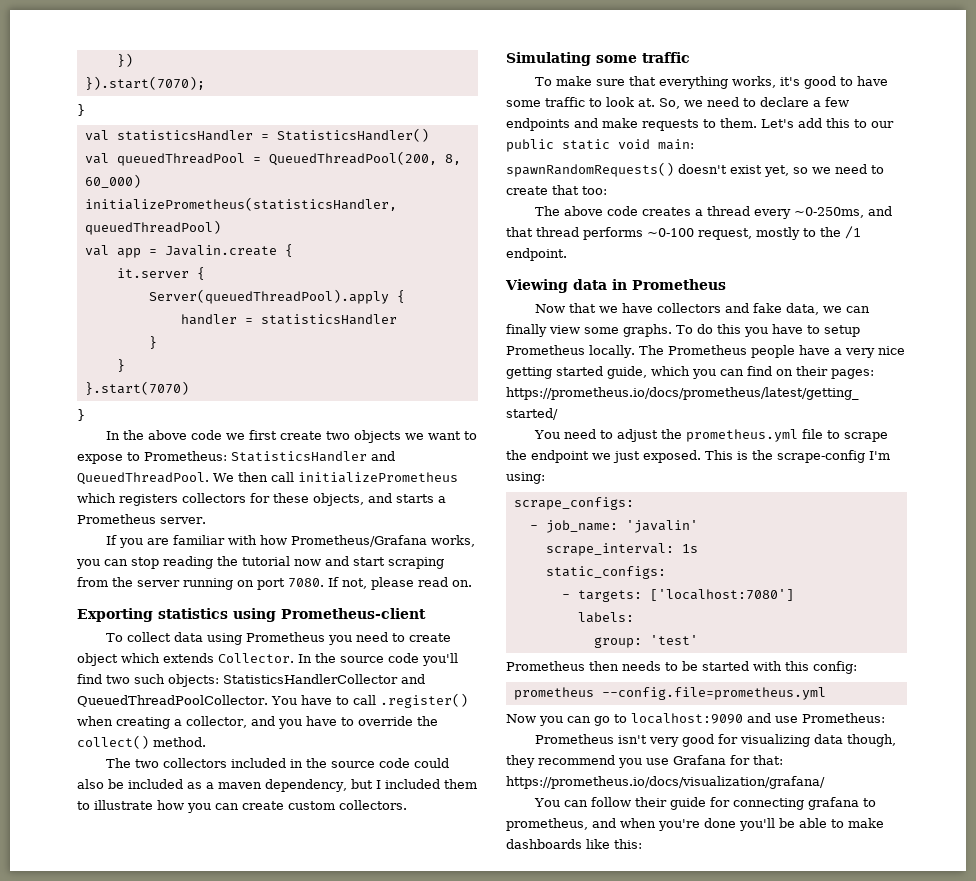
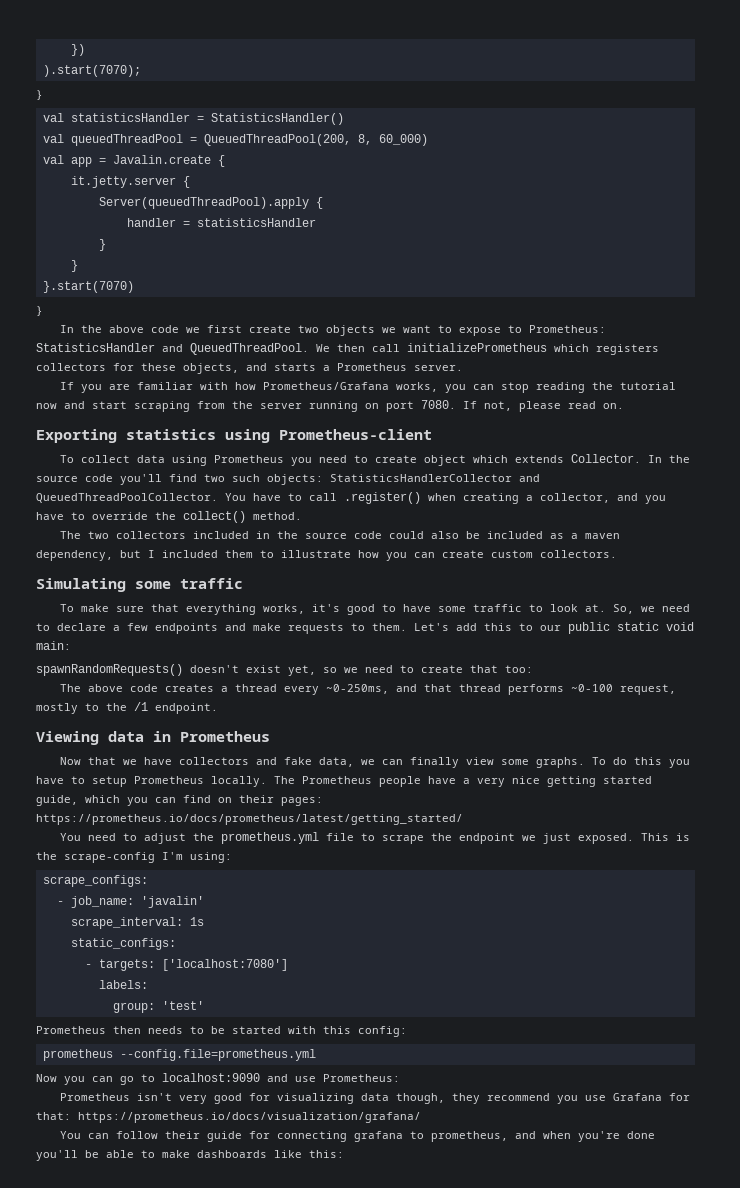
[84,76,205,90] }).start(7070); -> [42,65,141,77] ).start(7070);
[84,197,397,211] [84,220,221,235] // initializePrometheus(statisticsHandler, queuedThreadPool) -> (428, 140) none
[116,268,189,278] it.server -> [70,176,176,188] it.jetty.server

